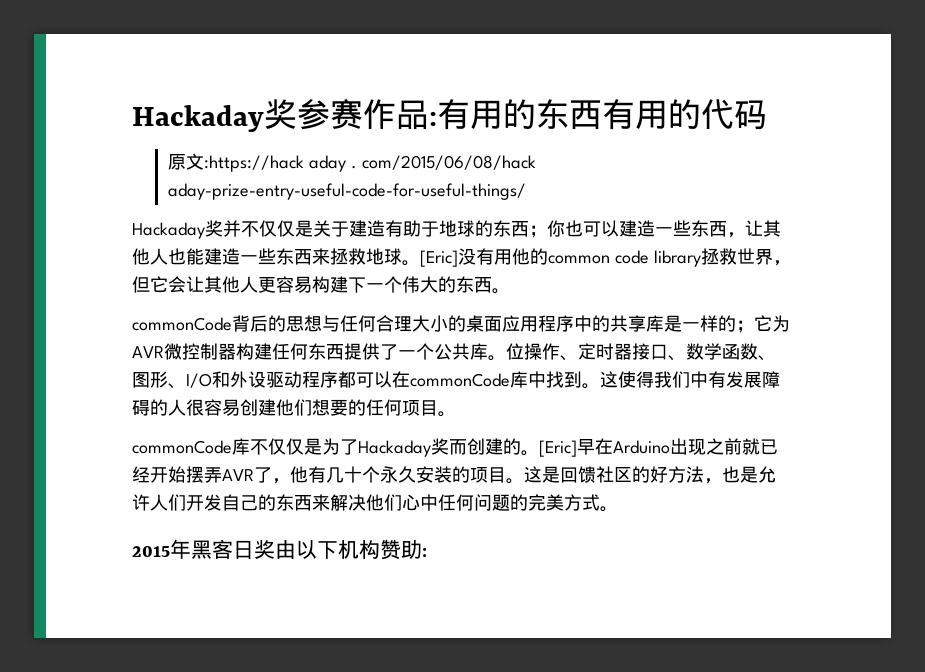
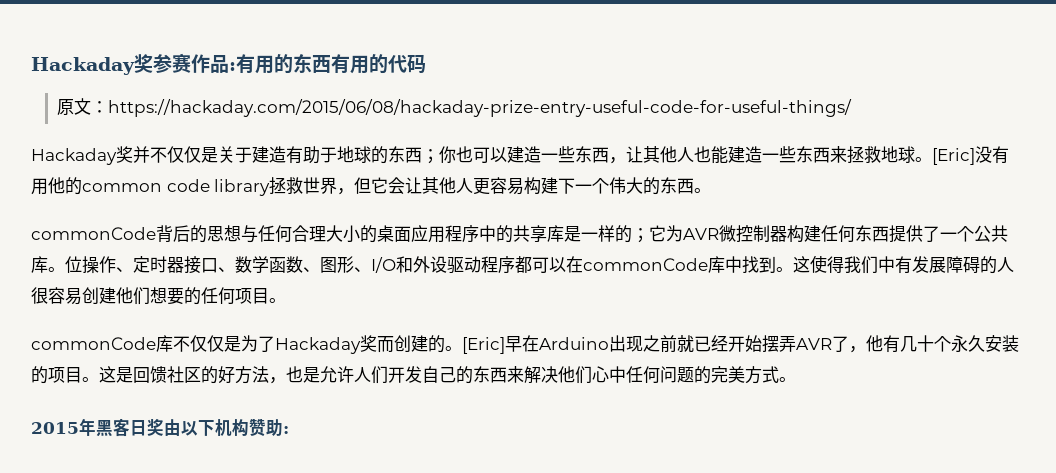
[203,155,536,172] [167,183,526,200] :https://hack aday . com/2015/06/08/hack aday-prize-entry-useful-code-for-useful-things/ -> [90,99,852,117] ：https://hackaday.com/2015/06/08/hackaday-prize-entry-useful-code-for-useful-things/

